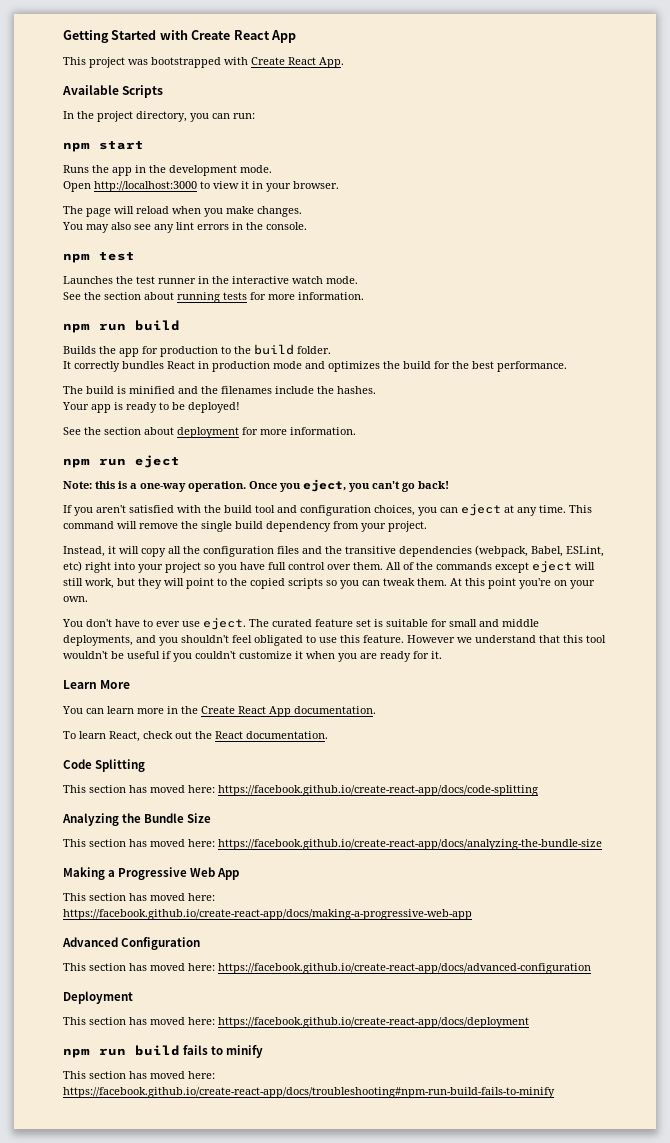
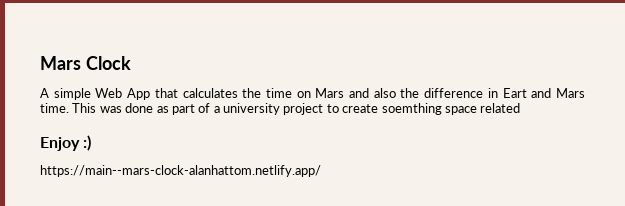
[63,30,296,43] [63,57,344,68] [62,85,164,98] [63,111,255,122] [63,141,144,152] [63,165,272,176] [63,181,339,192] [63,206,302,217] [62,222,307,233] [63,252,135,263] [63,276,358,284] [63,292,364,303] [63,320,180,333] [63,344,331,357] [63,361,567,372] [63,386,376,394] [62,402,240,413] [63,427,356,438] [63,455,180,468] [63,479,449,492] [63,504,592,516] [63,521,427,532] [63,545,604,557] [63,561,595,573] [63,578,595,589] [63,596,88,602] [62,618,539,630] [63,635,606,646] [63,651,442,662] [63,680,131,689] [62,706,376,717] [63,731,328,742] [63,759,146,772] [63,785,538,796] [62,813,212,826] [63,839,602,850] [63,867,240,880] [63,893,215,901] [63,909,472,920] [62,937,201,950] [63,963,591,974] [63,991,133,1004] [63,1017,529,1028] [63,1045,264,1058] [63,1071,215,1079] [63,1087,555,1098] Getting Started with Create React App // This project was bootstrapped with Create React App. // Available Scripts // In the project directory, you can run: // npm start // Runs the app in the development mode. // Open http://localhost:3000 to view it in your browser. // The page will reload when you make changes. // You may also see any lint errors in the console. // npm test // Launches the test runner in the interactive watch mode. // See the section about running tests for more information. // npm run build // Builds the app for production to the build folder. // It correctly bundles React in production mode and optimizes the build for the best performance. // The build is minified and the filenames include the hashes. // Your app is ready to be deployed! // See the section about deployment for more information. // npm run eject // Note: this is a one-way operation. Once you eject, you can't go back! // If you aren't satisfied with the build tool and configuration choices, you can eject at any time. This command will remove the single build dependency from your project. // Instead, it will copy all the configuration files and the transitive dependencies (webpack, Babel, ESLint, etc) right into your project so you have full control over them. All of the commands except eject will still work, but they will point to the copied scripts so you can tweak them. At this point you're on your own. // You don't have to ever use eject. The curated feature set is suitable for small and middle deployments, and you shouldn't feel obligated to use this feature. However we understand that this tool wouldn't be useful if you couldn't customize it when you are ready for it. // Learn More // You can learn more in the Create React App documentation. // To learn React, check out the React documentation. // Code Splitting // This section has moved here: https://facebook.github.io/create-react-app/docs/code-splitting // Analyzing the Bundle Size // This section has moved here: https://facebook.github.io/create-react-app/docs/analyzing-the-bundle-size // Making a Progressive Web App // This section has moved here: https://facebook.github.io/create-react-app/docs/making-a-progressive-web-app // Advanced Configuration // This section has moved here: https://facebook.github.io/create-react-app/docs/advanced-configuration // Deployment // This section has moved here: https://facebook.github.io/create-react-app/docs/deployment // npm run build fails to minify // This section has moved here: https://facebook.github.io/create-react-app/docs/troubleshooting#npm-run-build-fails-to-minify -> [40,56,131,70] [40,88,585,100] [40,103,521,115] [40,135,92,151] [40,165,321,177] Mars Clock // A simple Web App that calculates the time on Mars and also the difference in Eart and Mars time. This was done as part of a university project to create soemthing space related // Enjoy :) // https://main--mars-clock-alanhattom.netlify.app/

